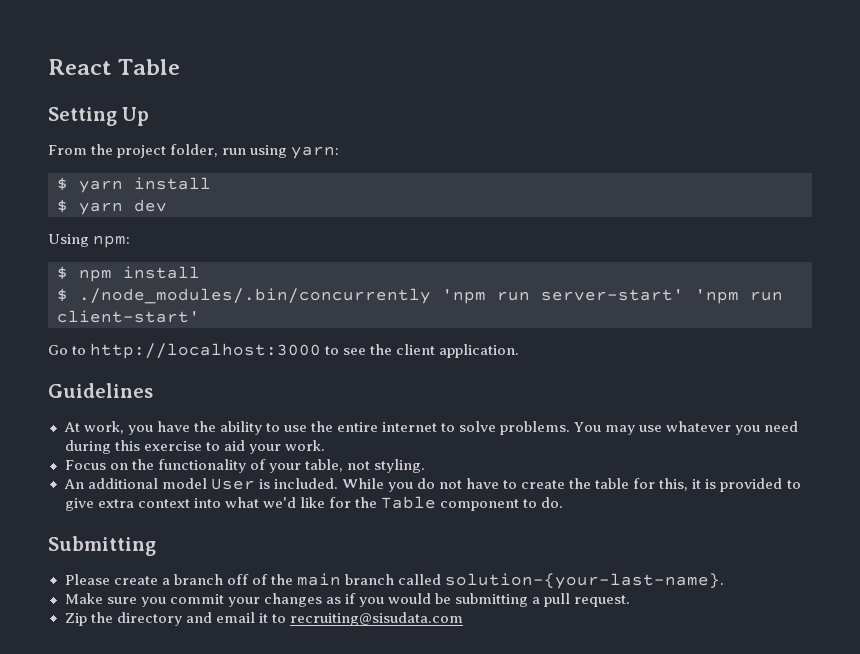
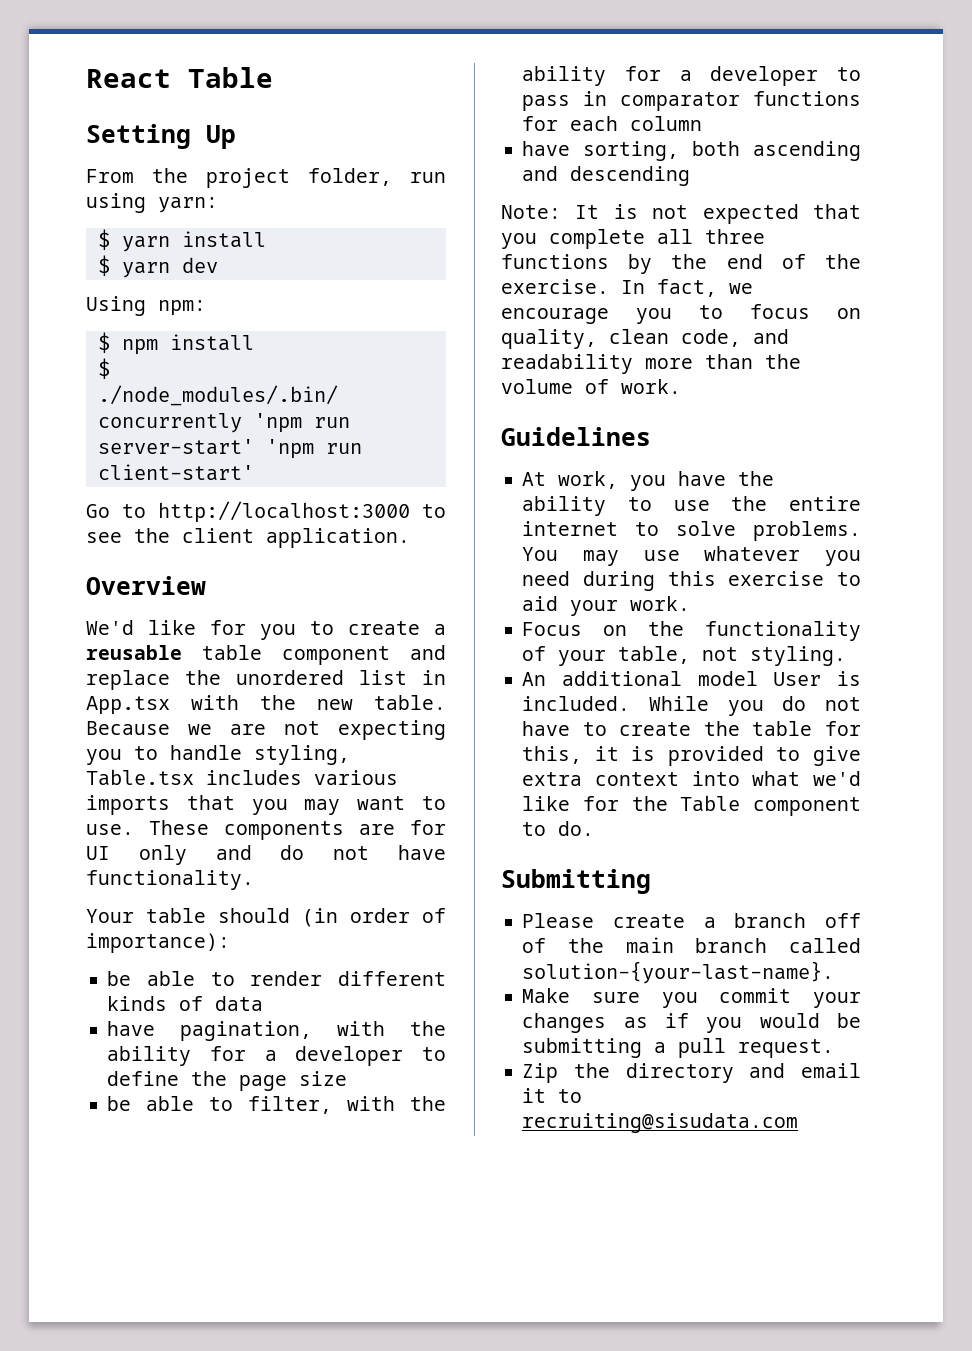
(520, 351) none -> [86,576,206,595] [86,620,446,640] [86,645,446,665] [86,670,446,690] [86,695,446,715] [86,720,446,740] [86,745,350,765] [86,769,398,786] [86,795,447,815] [86,820,446,840] [86,845,447,865] [86,870,254,890] [86,908,446,927] [86,933,230,953] [107,971,446,986] [107,996,264,1011] [107,1021,446,1041] [107,1046,446,1066] [107,1071,348,1091] [107,1096,447,1114] [522,66,861,86] [522,91,861,111] [522,116,703,131] [522,141,861,161] [522,166,691,186] [501,204,861,224] [501,229,765,249] [501,254,861,274] [501,279,753,297] [501,304,861,324] [501,329,789,349] [501,354,801,374] [501,379,681,394] // Overview // We'd like for you to create a reusable table component and replace the unordered list in App.tsx with the new table. Because we are not expecting you to handle styling, Table.tsx includes various imports that you may want to use. These components are for UI only and do not have functionality. // Your table should (in order of importance): // be able to render different kinds of data // have pagination, with the ability for a developer to define the page size // be able to filter, with the ability for a developer to pass in comparator functions for each column // have sorting, both ascending and descending // Note: It is not expected that you complete all three functions by the end of the exercise. In fact, we encourage you to focus on quality, clean code, and readability more than the volume of work.

